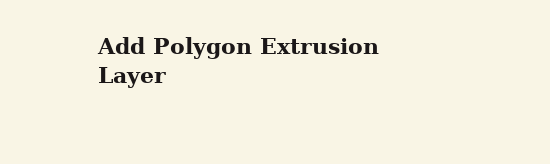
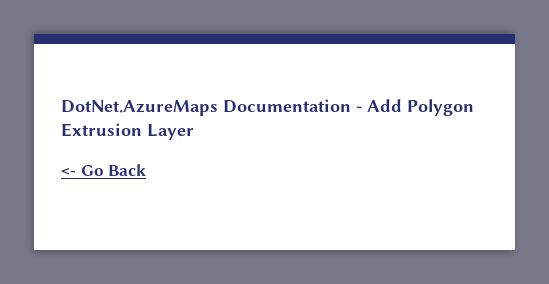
(97, 45) none -> [61,99,362,116] DotNet.AzureMaps Documentation -
(166, 77) none -> [61,164,147,176] // <- Go Back

